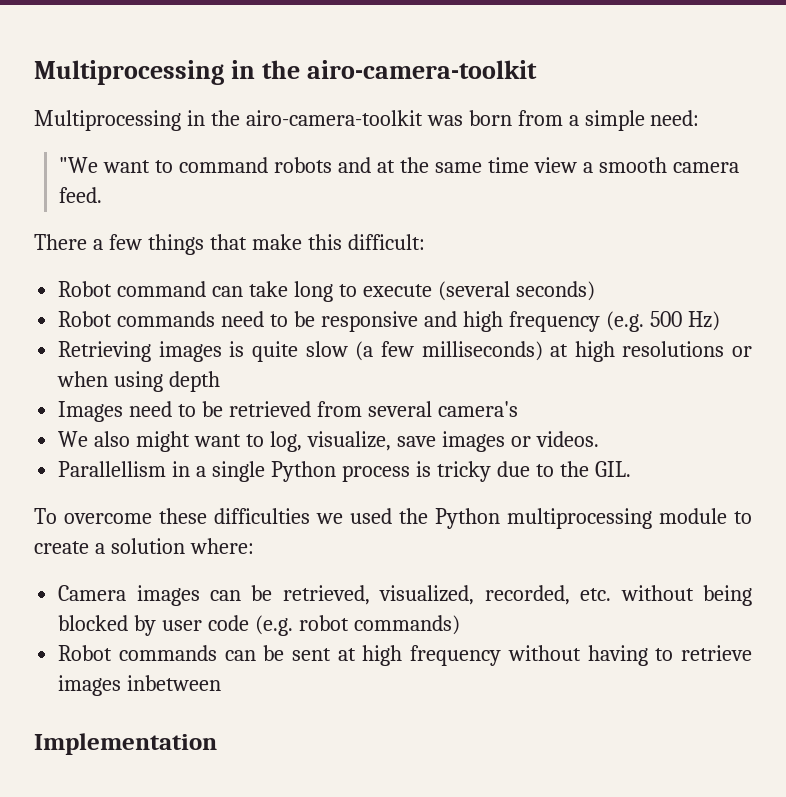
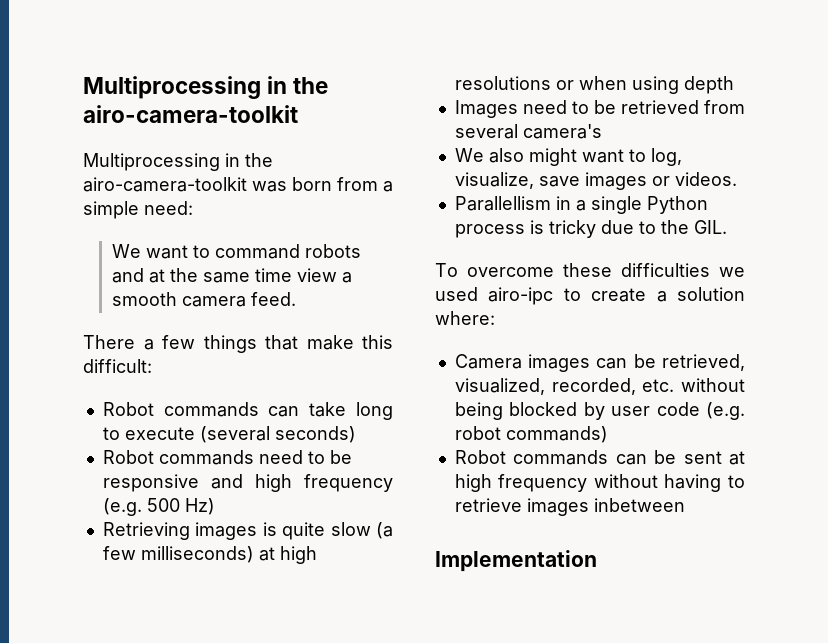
[59,157,99,173] "We -> [111,244,141,258] We
[117,281,207,297] command -> [163,402,259,417] commands
[399,508,727,529] the Python multiprocessing module -> [488,287,554,305] airo-ipc

